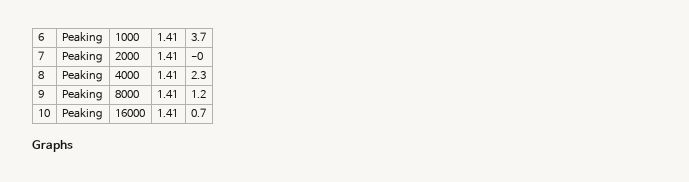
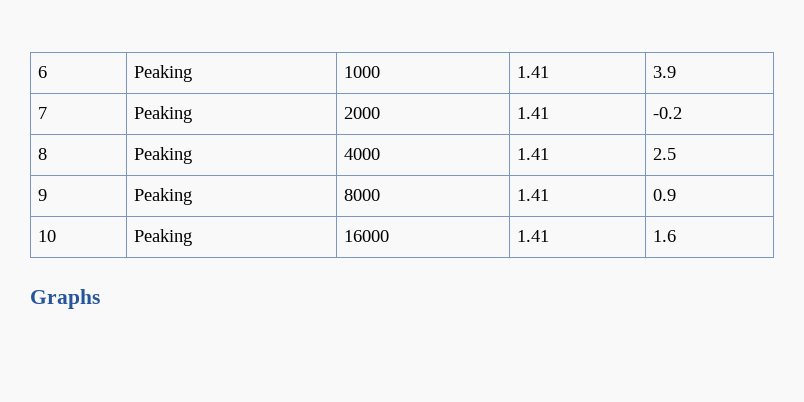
[190,32,206,41] 3.7 -> [652,66,676,78] 3.9
[190,52,203,60] -0 -> [652,107,682,119] -0.2
[190,71,206,79] 2.3 -> [652,148,676,160] 2.5
[190,90,206,98] 1.2 -> [652,189,676,201] 0.9
[190,108,206,117] 0.7 -> [652,230,676,242] 1.6

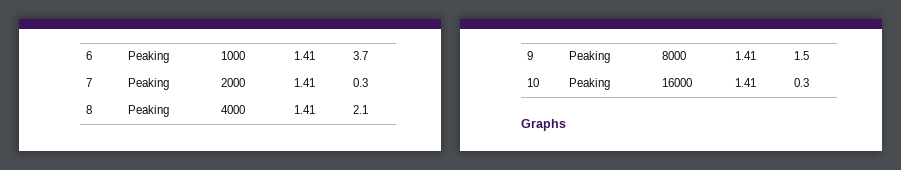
[652,66,676,78] 3.9 -> [352,51,368,60] 3.7
[652,107,682,119] -0.2 -> [352,78,368,87] 0.3
[652,148,676,160] 2.5 -> [352,105,368,114] 2.1
[652,189,676,201] 0.9 -> [793,51,809,60] 1.5
[652,230,676,242] 1.6 -> [793,78,809,87] 0.3

